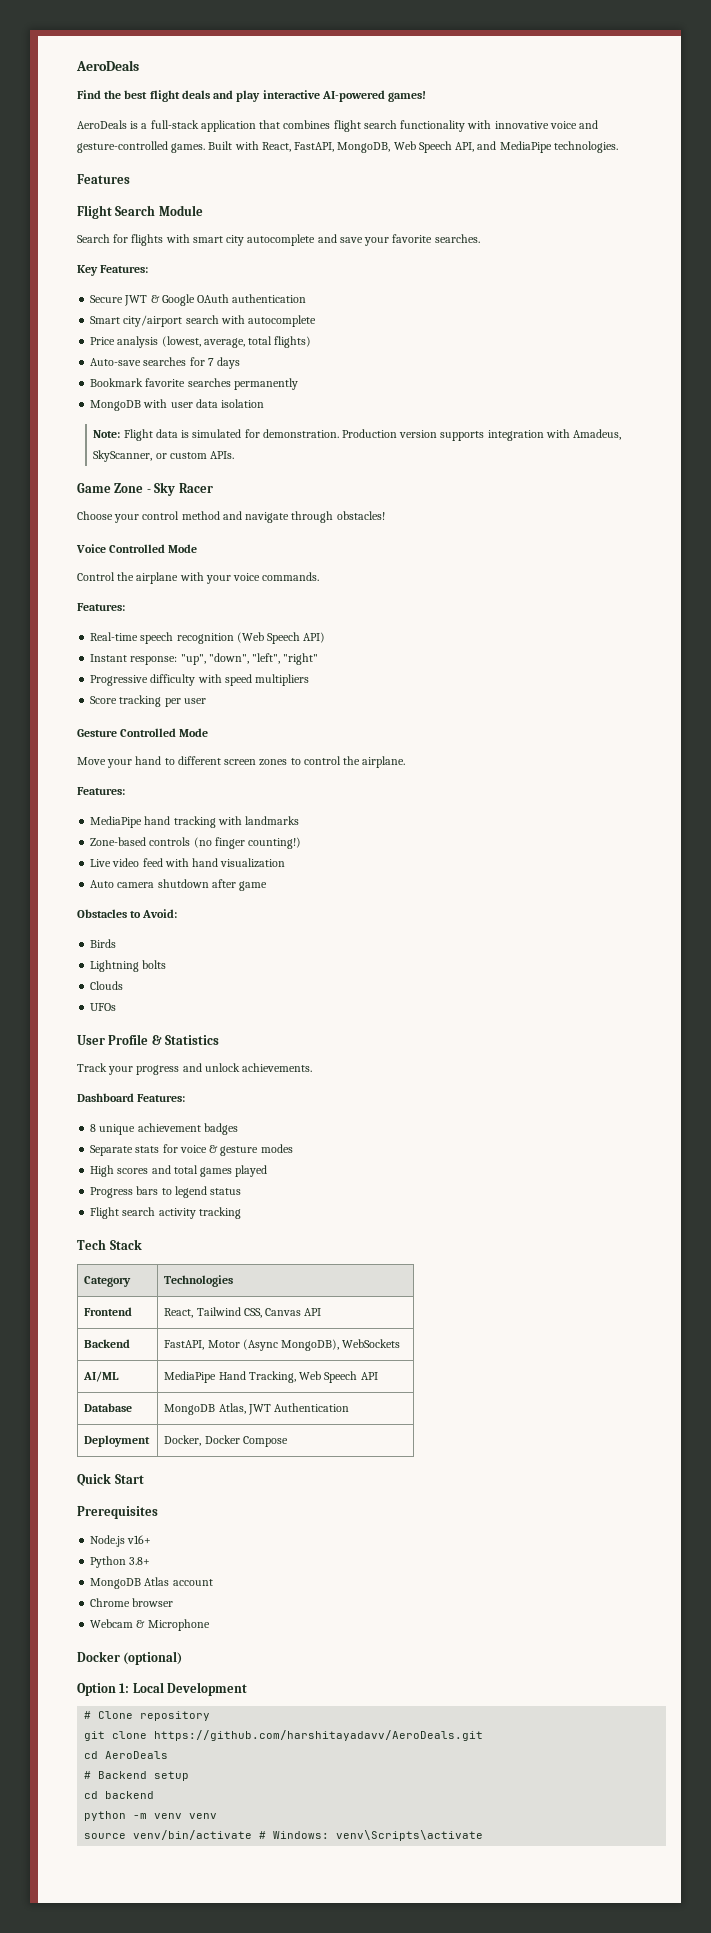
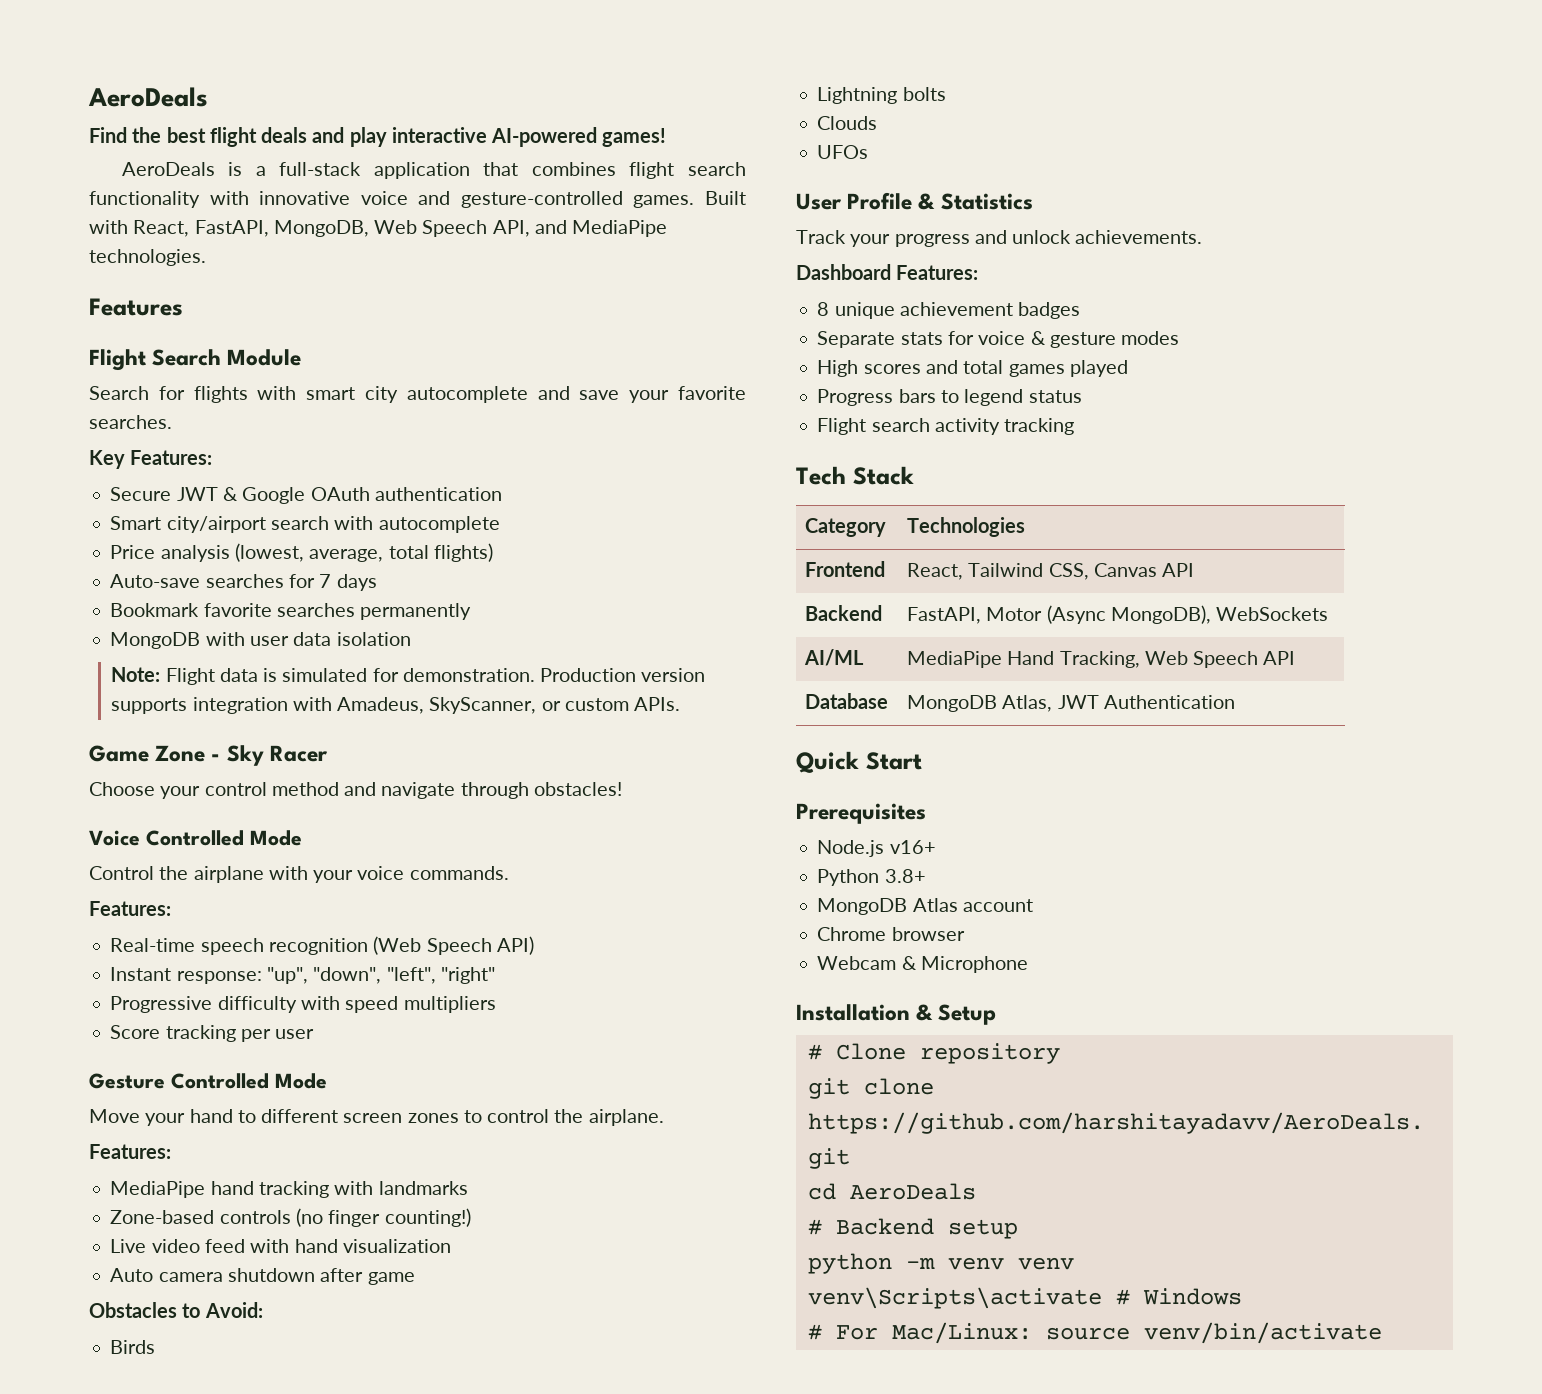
[84,1435,151,1447] [164,1435,288,1447] // Deployment | Docker, Docker Compose -> (1235, 702) none
[77,1651,183,1665] [77,1682,248,1696] Docker (optional) // Option 1: Local Development -> [796,1004,997,1025] Installation & Setup
[84,1791,155,1799] // cd backend -> (1018, 1229) none
[84,1830,484,1841] source venv/bin/activate # Windows: venv\Scripts\activate -> [807,1287,1242,1309] [807,1322,1382,1344] venv\Scripts\activate # Windows // # For Mac/Linux: source venv/bin/activate

